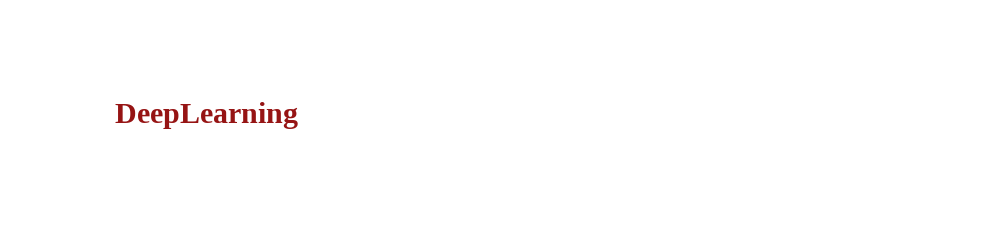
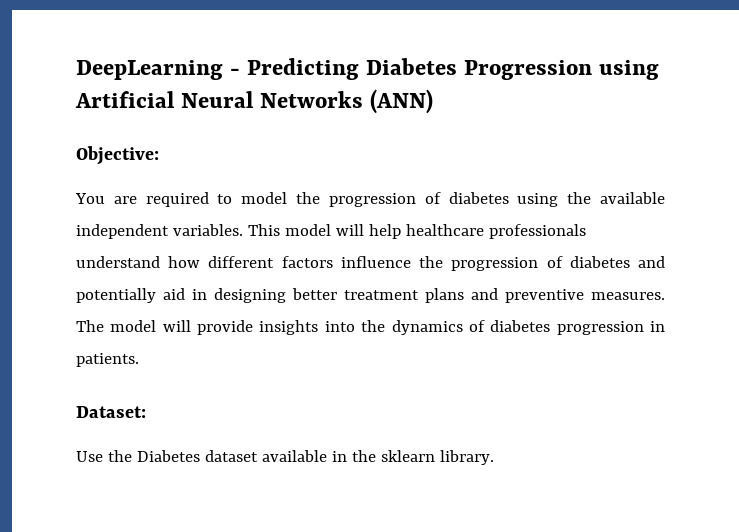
(298, 115) none -> [230,58,660,80] [75,89,434,114] [76,146,159,165] [75,192,665,207] [76,224,586,239] [76,256,665,271] [76,288,665,303] [76,320,665,335] [76,353,139,367] [76,406,146,418] [76,450,494,465] - Predicting Diabetes Progression using Artificial Neural Networks (ANN) // Objective: // You are required to model the progression of diabetes using the available independent variables. This model will help healthcare professionals understand how different factors influence the progression of diabetes and potentially aid in designing better treatment plans and preventive measures. The model will provide insights into the dynamics of diabetes progression in patients. // Dataset: // Use the Diabetes dataset available in the sklearn library.

